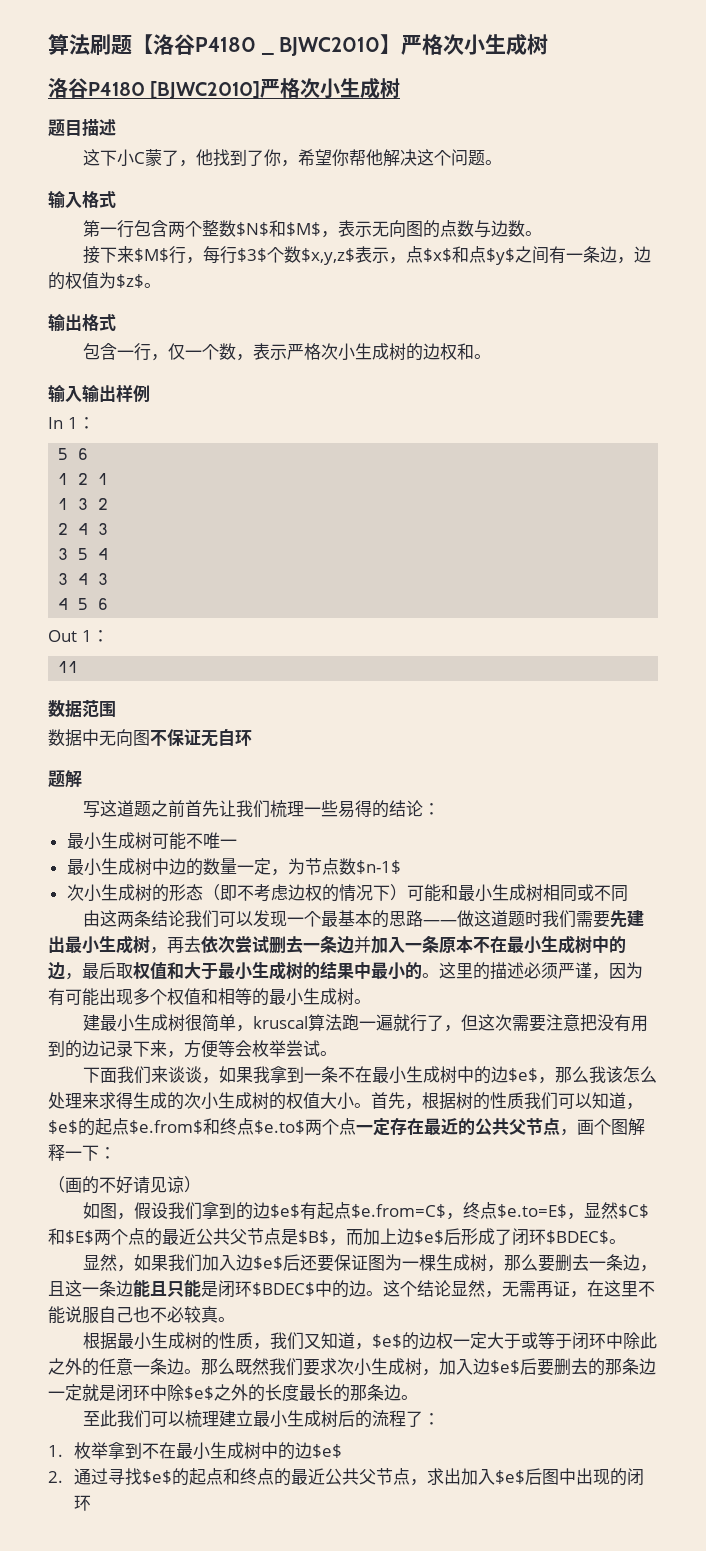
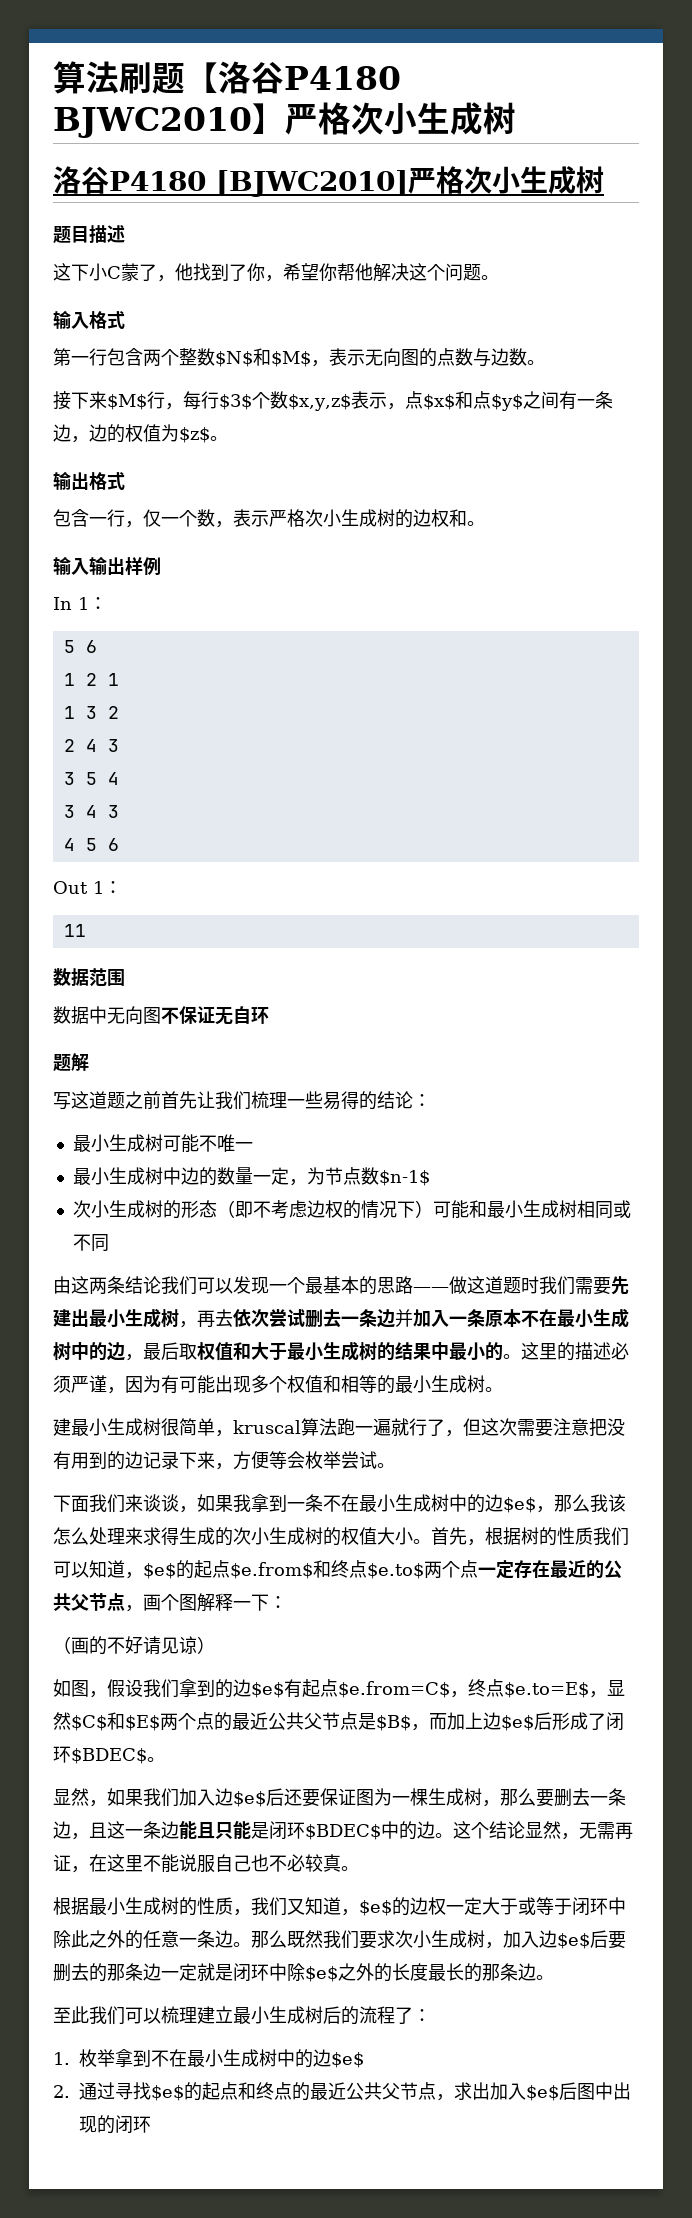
[260,52,274,55] _ -> (401, 78) none

